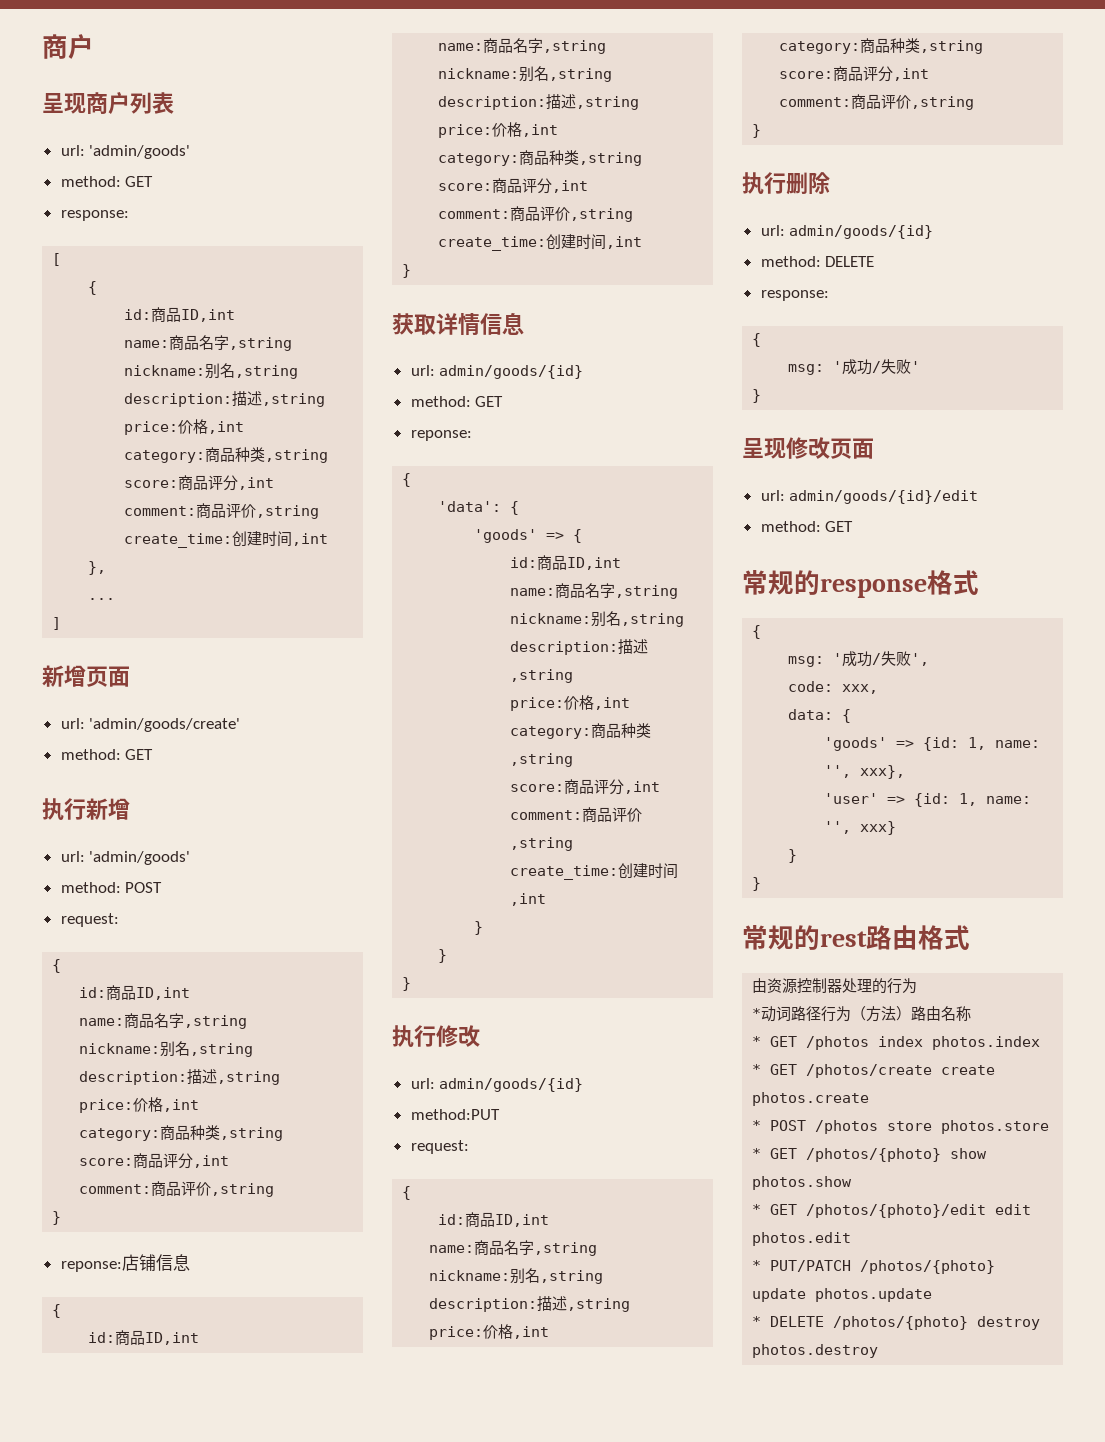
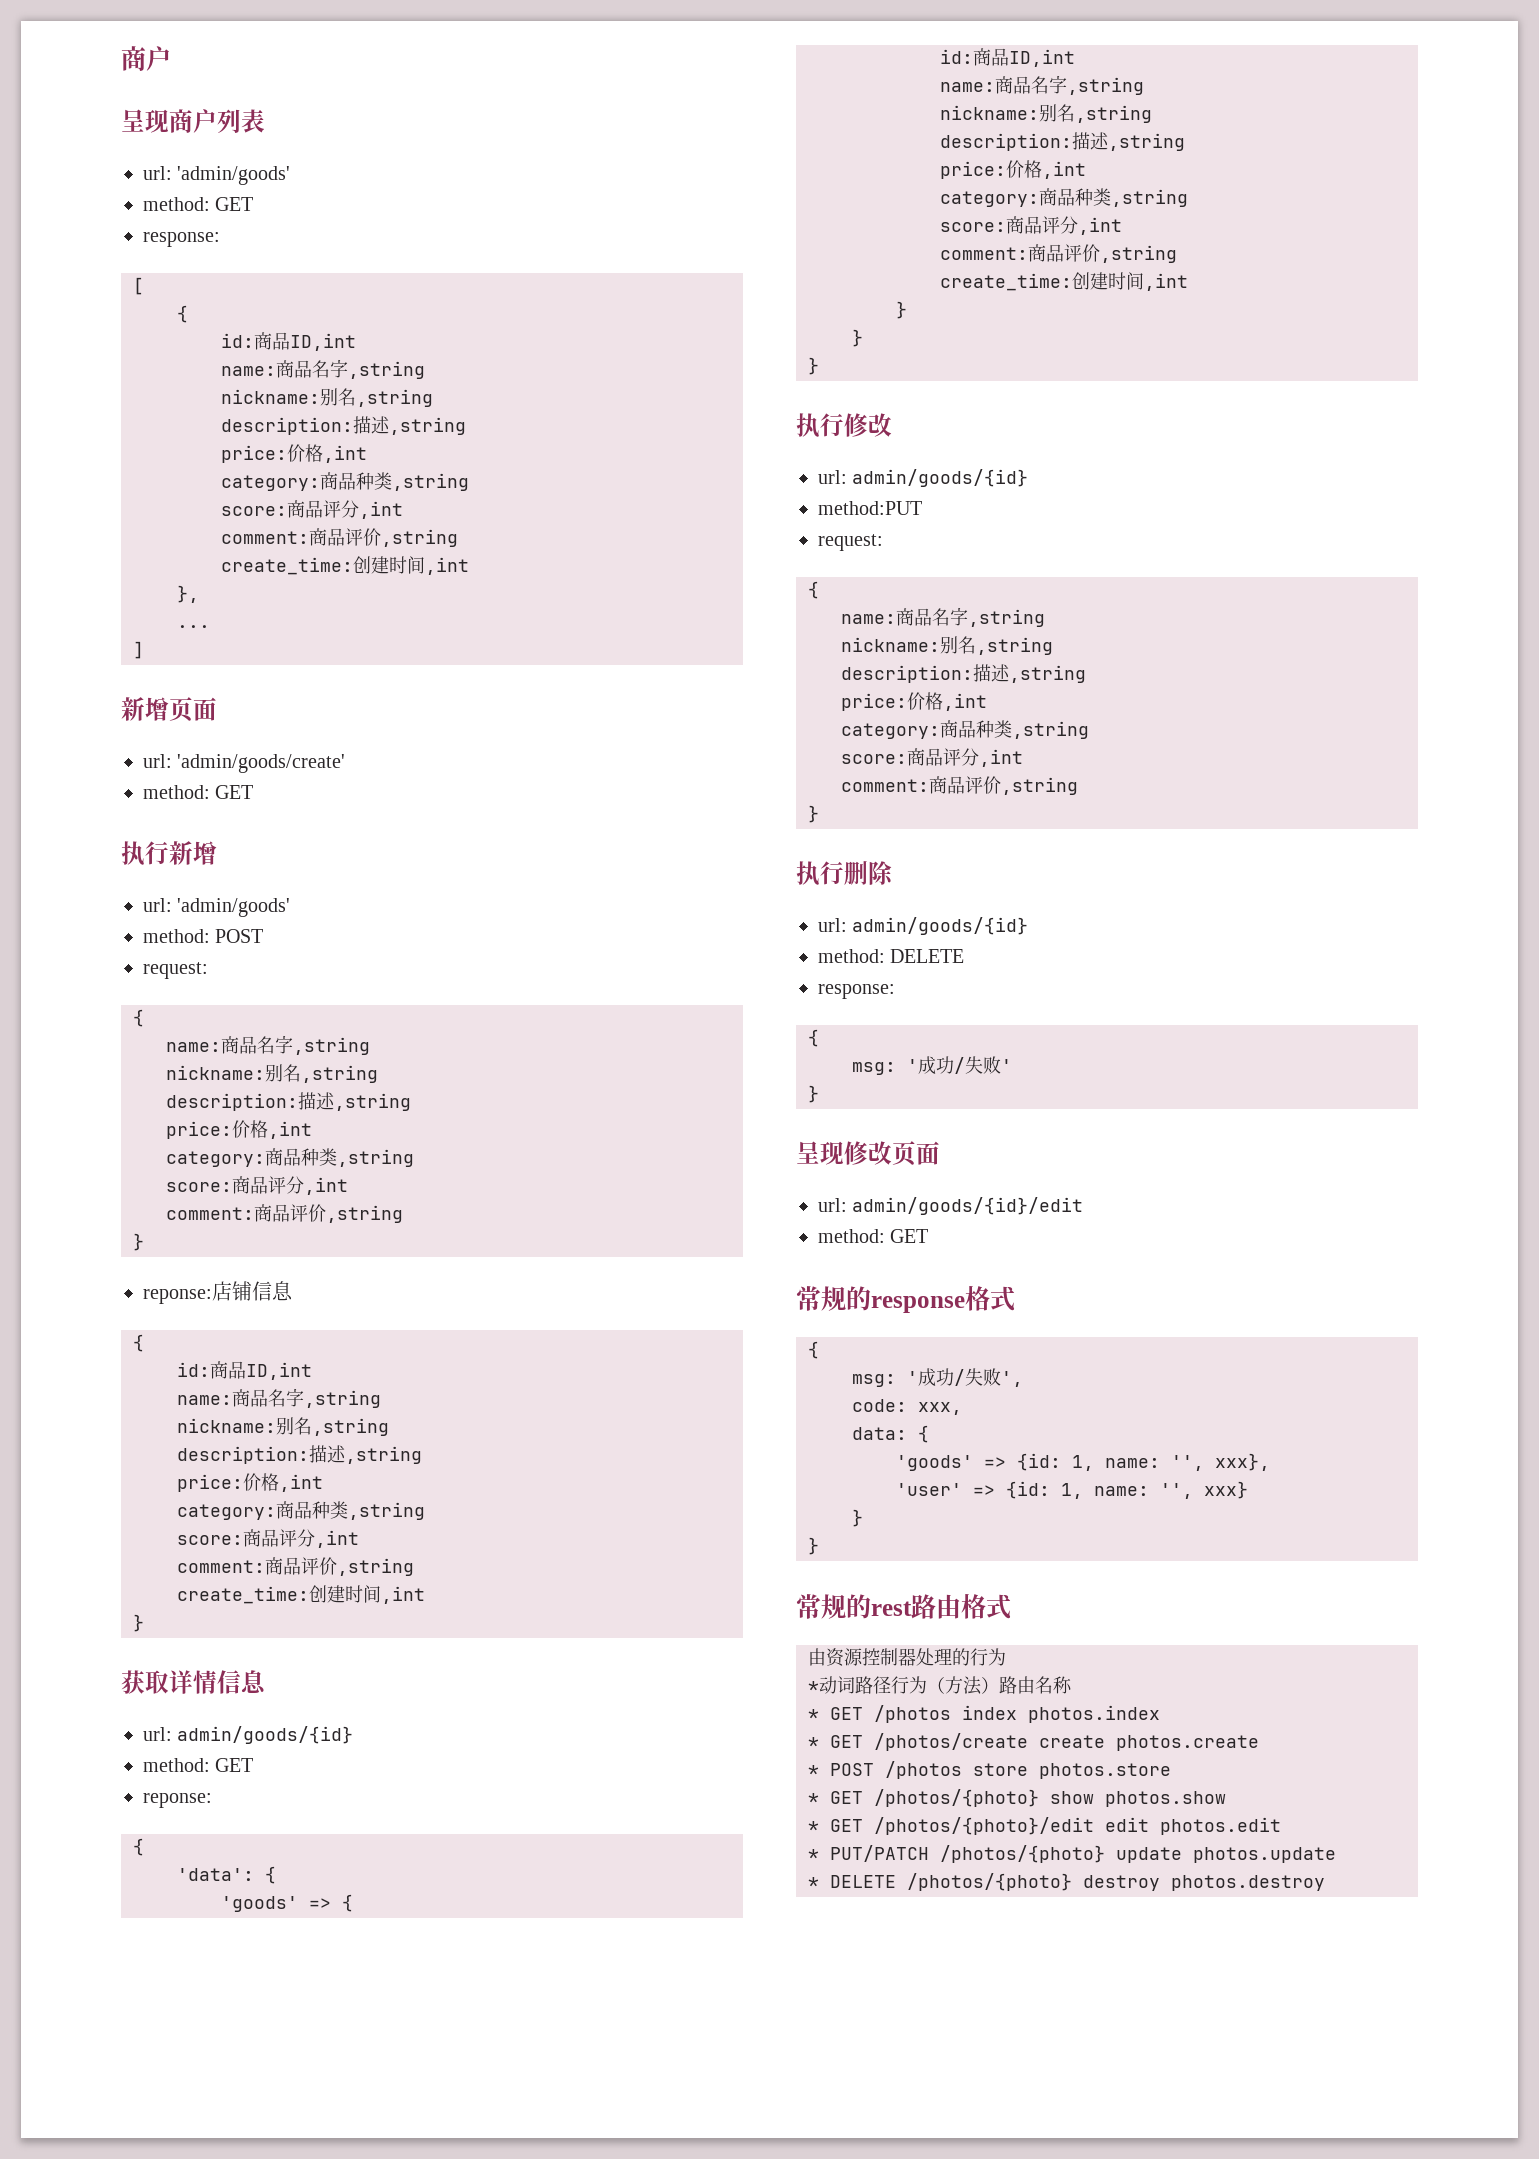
[79,985,191,1000] // id:商品ID,int -> (144, 1018) none
[438,1212,550,1227] // id:商品ID,int -> (819, 590) none

